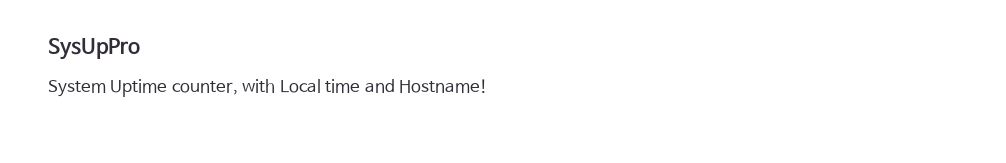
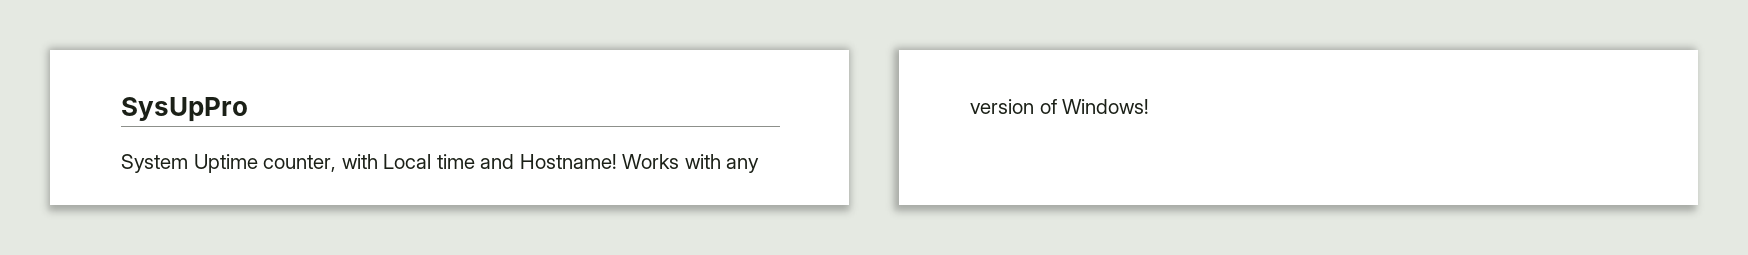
(489, 86) none -> [622,154,760,173] [970,99,1150,114] Works with any version of Windows!

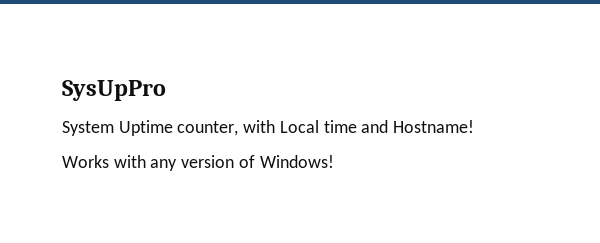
(617, 161) none -> (475, 126) //

